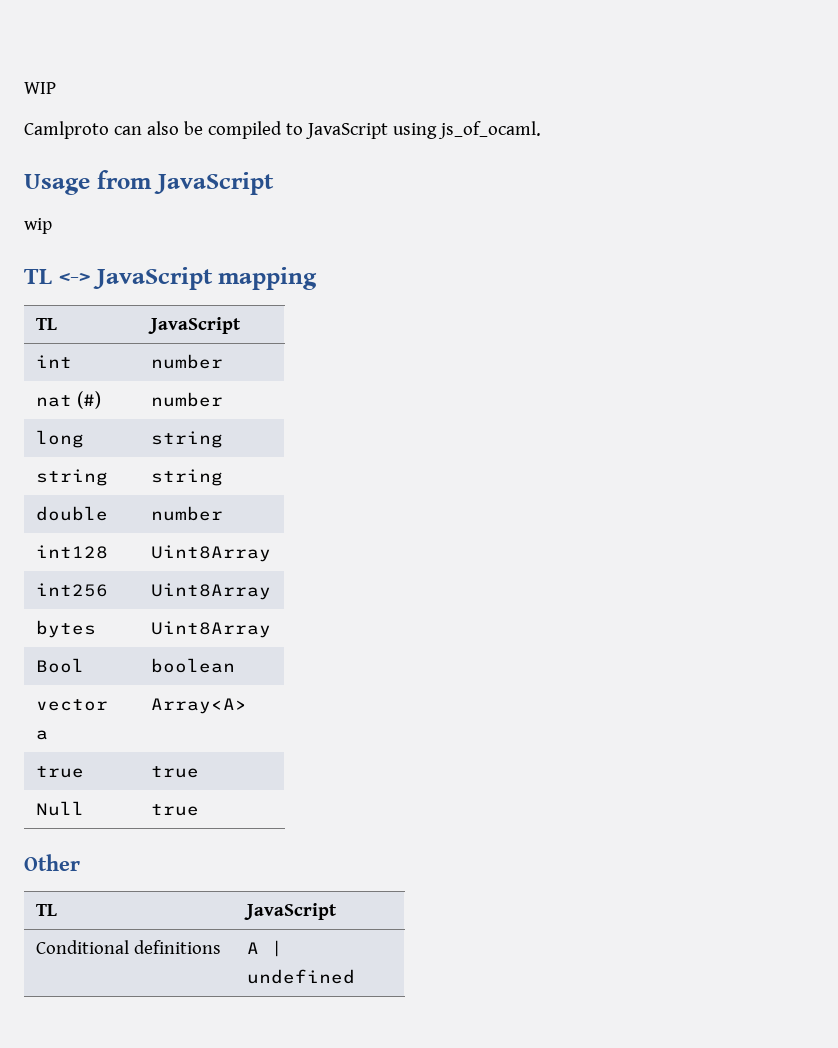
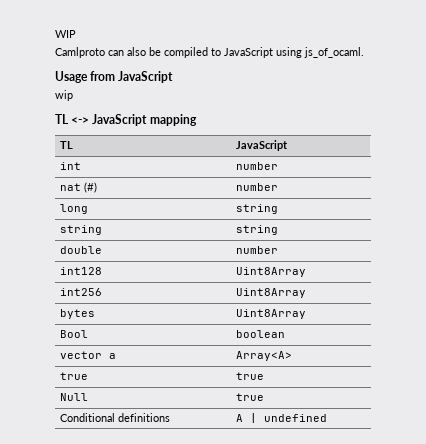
[24,854,80,871] [35,904,57,916] [243,903,337,920] // Other // TL | JavaScript -> (265, 397) none

